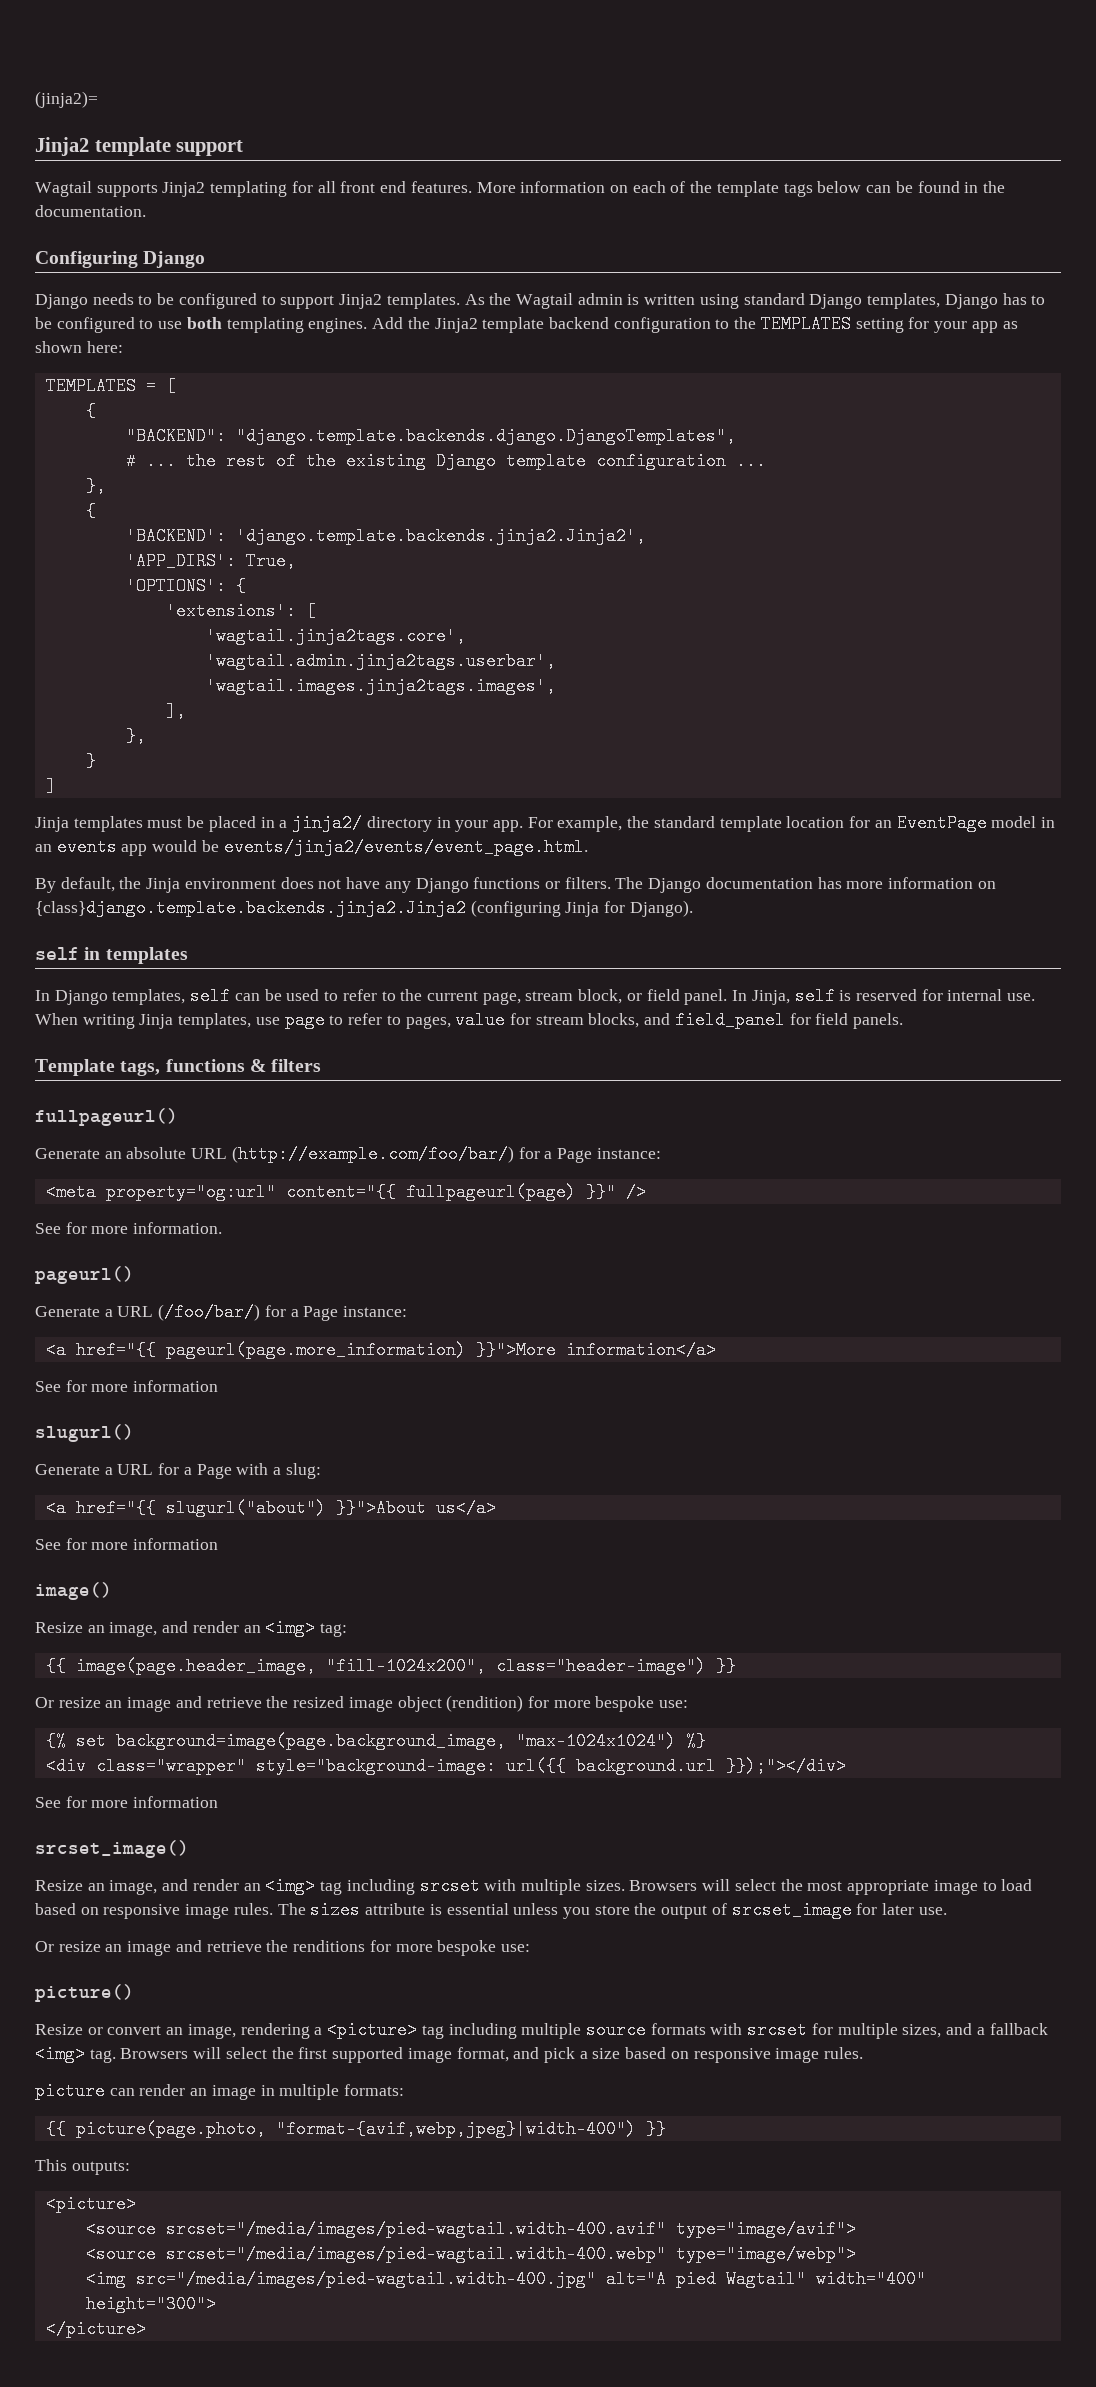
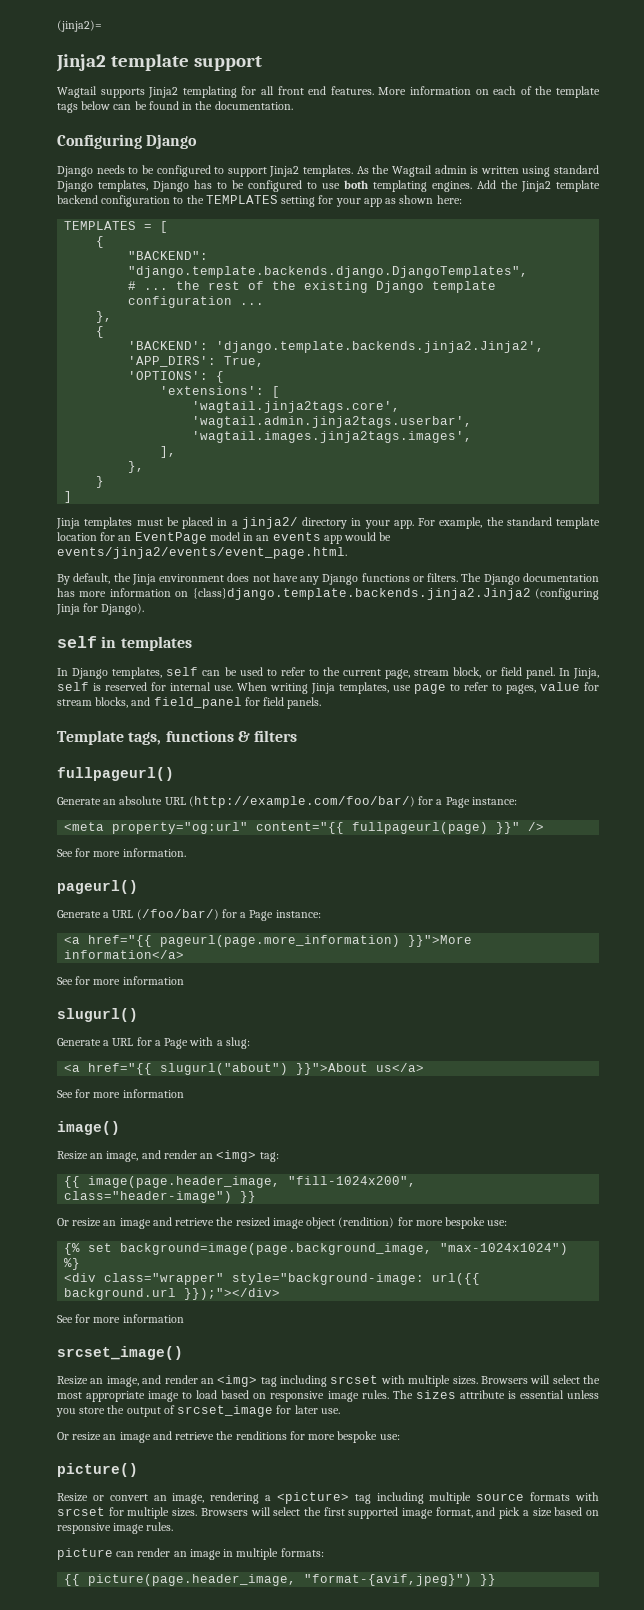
[902,2023,1048,2038] [35,2045,116,2063] sizes, and a fallback <img> tag. -> [172,1508,198,1517] sizes.
[75,2120,666,2138] [35,2159,130,2175] [45,2195,136,2213] [85,2220,856,2238] [85,2245,856,2263] [85,2270,926,2288] [85,2295,216,2313] [45,2320,146,2338] picture(page.photo, "format-{avif,webp,jpeg}|width-400") }} // This outputs: // <picture> // <source srcset="/media/images/pied-wagtail.width-400.avif" type="image/avif"> // <source srcset="/media/images/pied-wagtail.width-400.webp" type="image/webp"> // <img src="/media/images/pied-wagtail.width-400.jpg" alt="A pied Wagtail" width="400" height="300"> // </picture> -> [88,1574,497,1586] picture(page.header_image, "format-{avif,jpeg}") }}

